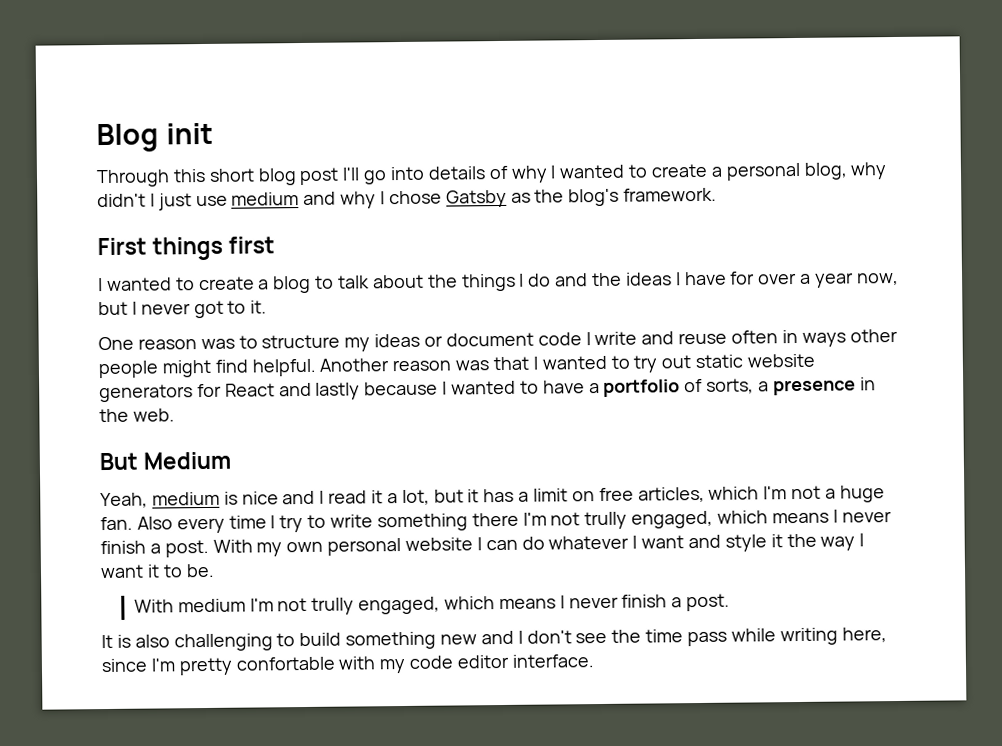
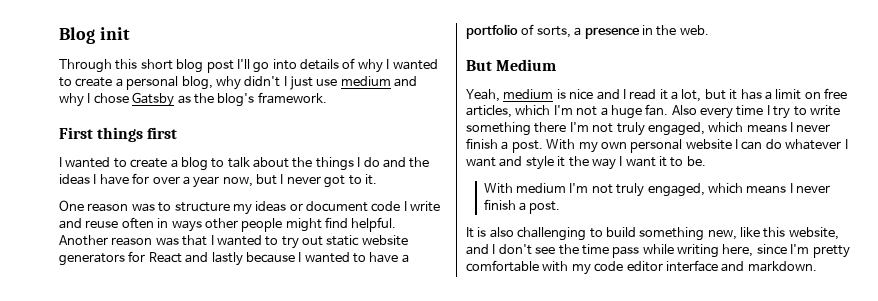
[584,511,628,530] trully -> [616,122,645,136] truly
[311,597,355,615] trully -> [616,183,645,197] truly
[440,634,478,645] new -> [707,227,839,240] new, like this website,
[235,656,335,671] confortable -> [466,260,539,272] comfortable
[511,654,594,668] interface. -> [665,260,817,272] interface and markdown.

